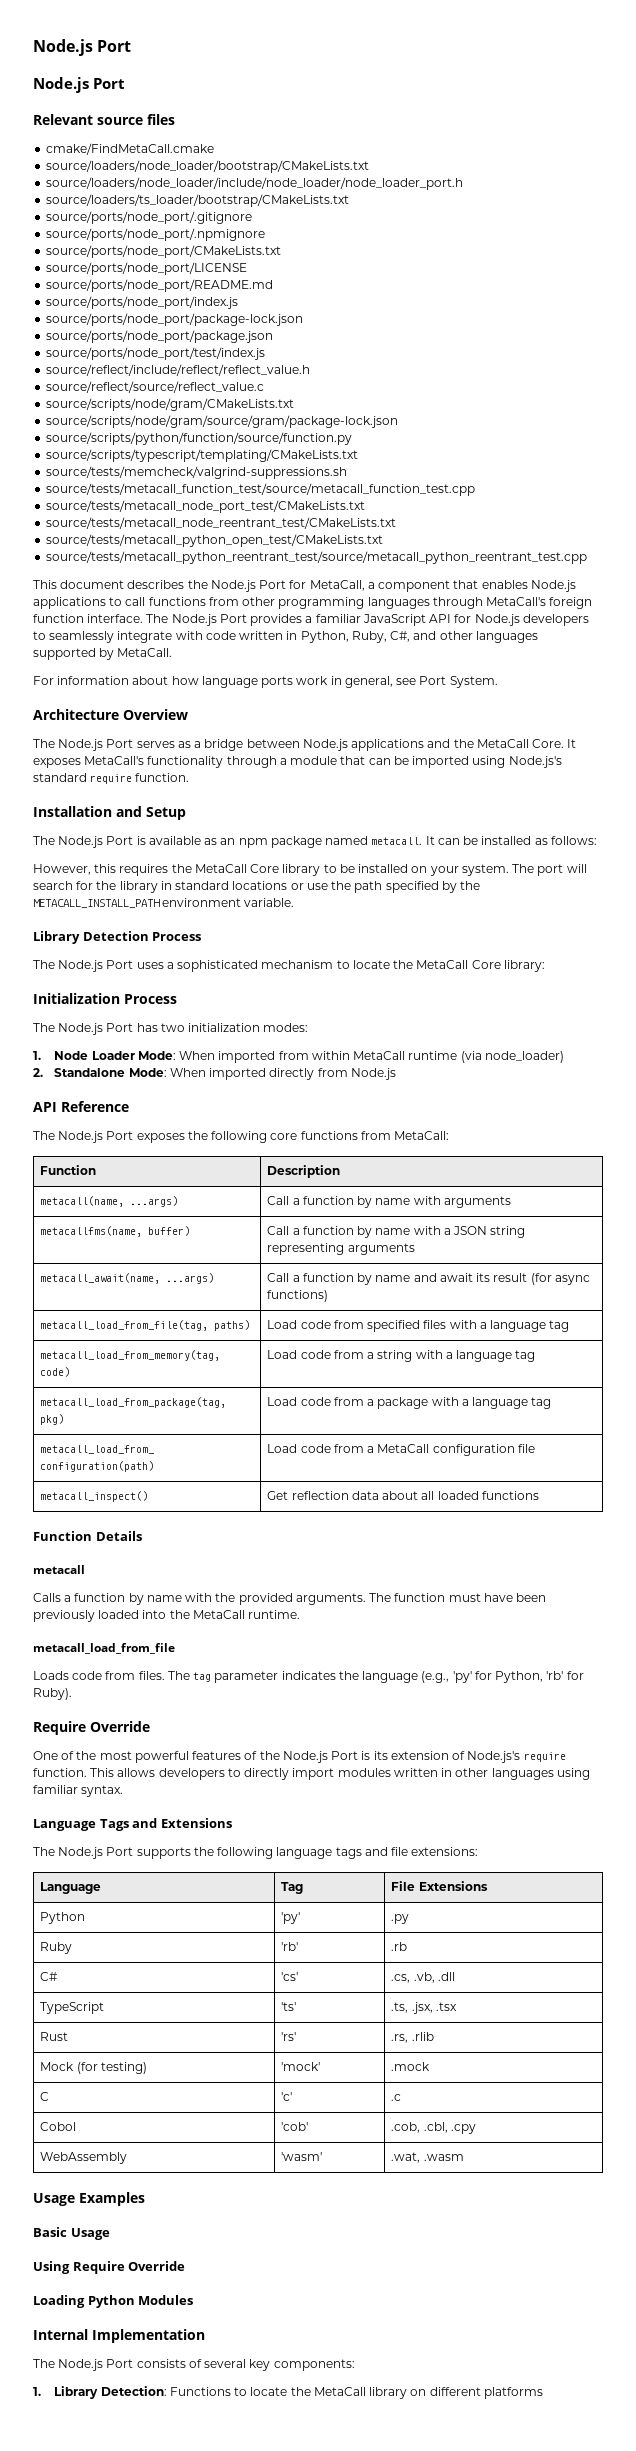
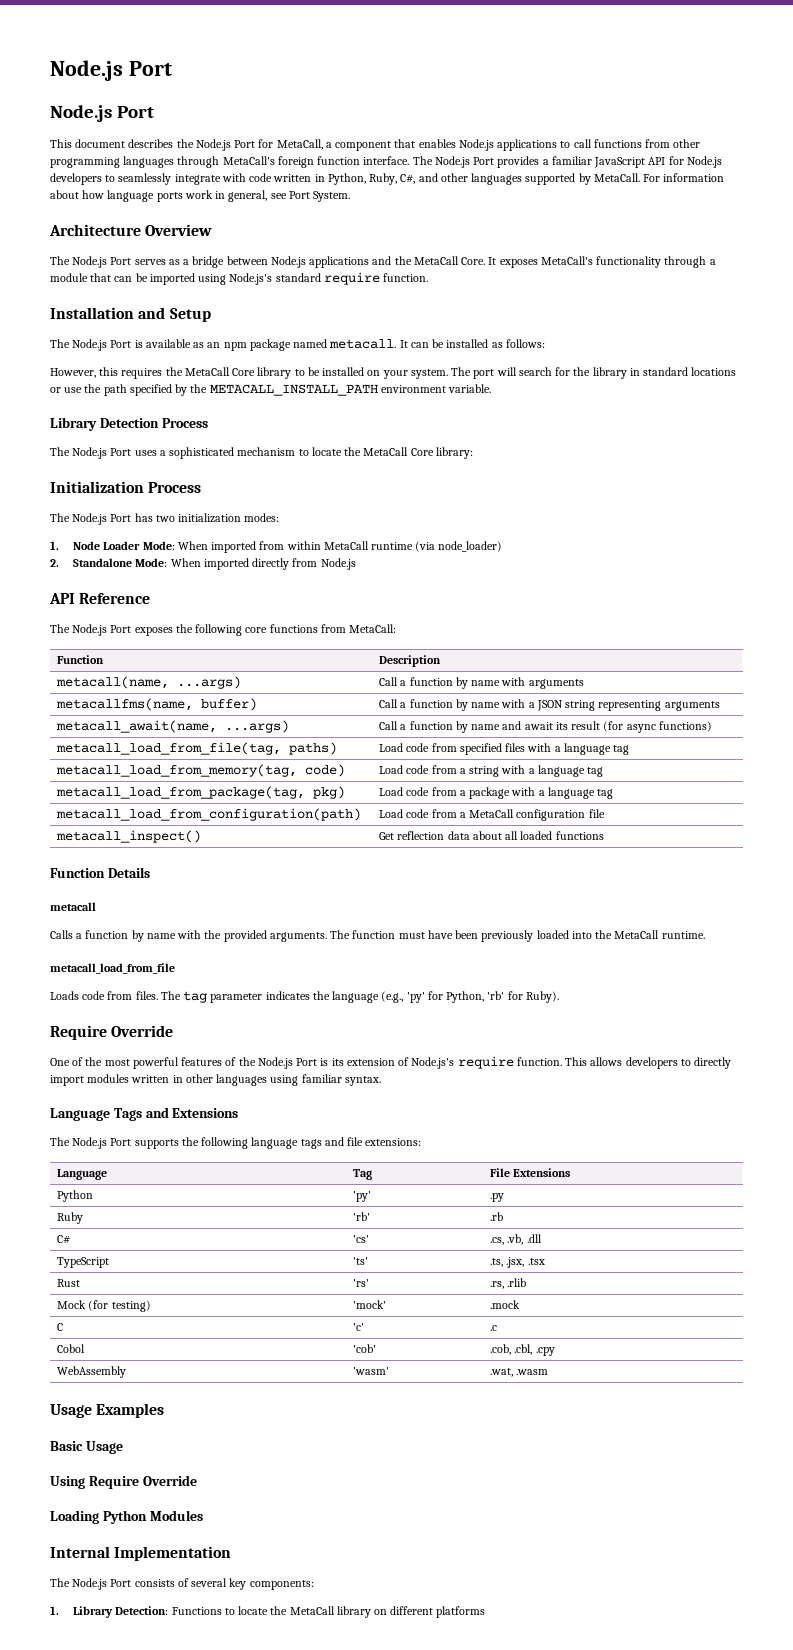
[33,114,175,125] [46,143,215,155] [46,160,370,173] [46,177,464,190] [46,194,350,207] [46,211,253,224] [46,228,266,241] [46,245,282,258] [46,262,248,275] [46,279,274,292] [46,296,239,309] [46,313,304,326] [46,330,274,343] [46,347,266,360] [46,364,311,376] [46,381,265,393] [46,398,295,411] [46,415,399,428] [46,432,353,445] [46,449,359,462] [46,466,348,479] [46,483,476,496] [46,500,366,513] [46,517,397,529] [46,534,384,547] [46,551,588,564] // Relevant source files // cmake/FindMetaCall.cmake // source/loaders/node_loader/bootstrap/CMakeLists.txt // source/loaders/node_loader/include/node_loader/node_loader_port.h // source/loaders/ts_loader/bootstrap/CMakeLists.txt // source/ports/node_port/.gitignore // source/ports/node_port/.npmignore // source/ports/node_port/CMakeLists.txt // source/ports/node_port/LICENSE // source/ports/node_port/README.md // source/ports/node_port/index.js // source/ports/node_port/package-lock.json // source/ports/node_port/package.json // source/ports/node_port/test/index.js // source/reflect/include/reflect/reflect_value.h // source/reflect/source/reflect_value.c // source/scripts/node/gram/CMakeLists.txt // source/scripts/node/gram/source/gram/package-lock.json // source/scripts/python/function/source/function.py // source/scripts/typescript/templating/CMakeLists.txt // source/tests/memcheck/valgrind-suppressions.sh // source/tests/metacall_function_test/source/metacall_function_test.cpp // source/tests/metacall_node_port_test/CMakeLists.txt // source/tests/metacall_node_reentrant_test/CMakeLists.txt // source/tests/metacall_python_open_test/CMakeLists.txt // source/tests/metacall_python_reentrant_test/source/metacall_python_reentrant_test.cpp -> (154, 112) none
(173, 652) // -> (640, 177) none

